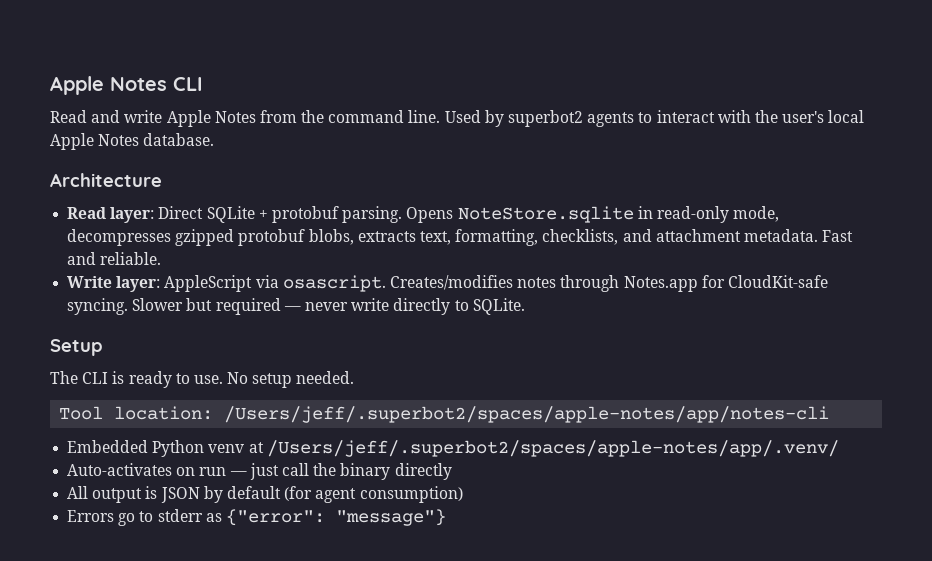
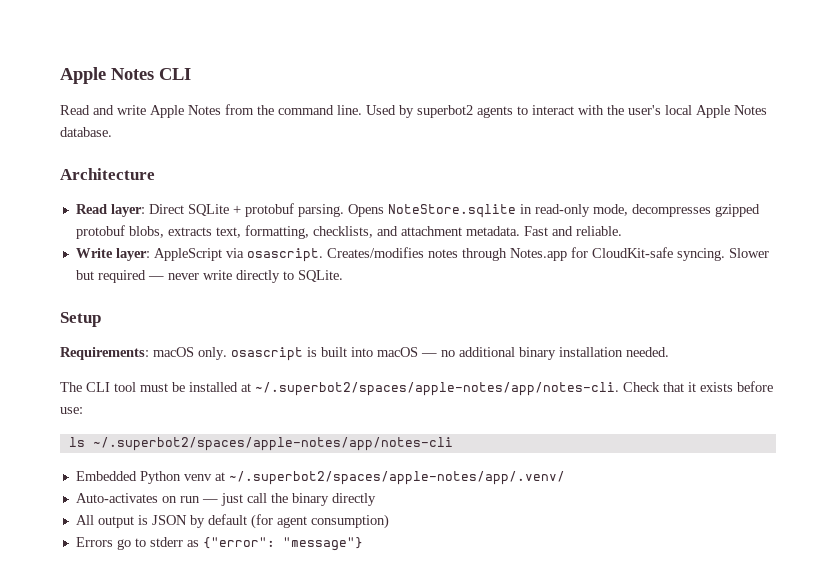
[50,371,355,388] [59,406,830,423] The CLI is ready to use. No setup needed. // Tool location: /Users/jeff/.superbot2/spaces/apple-notes/app/notes-cli -> [60,347,669,361] [60,381,773,396] [60,407,83,414] [68,437,453,451] Requirements: macOS only. osascript is built into macOS — no additional binary installation needed. // The CLI tool must be installed at ~/.superbot2/spaces/apple-notes/app/notes-cli. Check that it exists before use: // ls ~/.superbot2/spaces/apple-notes/app/notes-cli
[266,440,839,457] /Users/jeff/.superbot2/spaces/apple-notes/app/.venv/ -> [228,471,565,485] ~/.superbot2/spaces/apple-notes/app/.venv/

